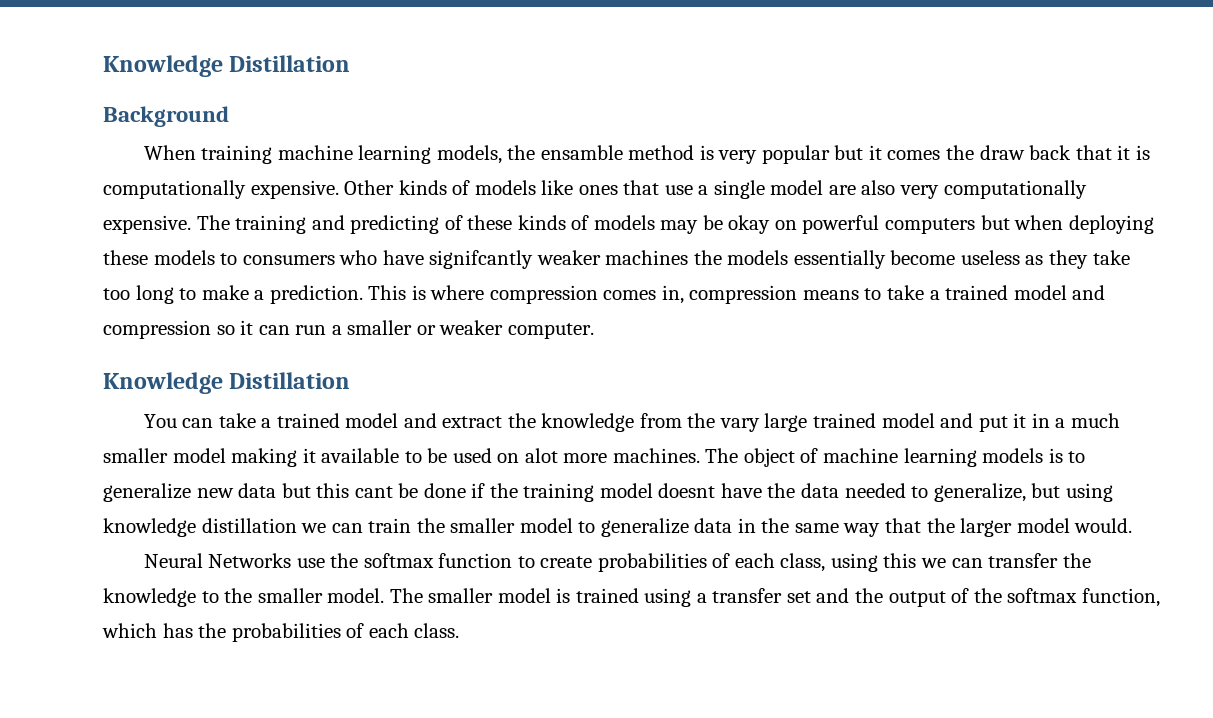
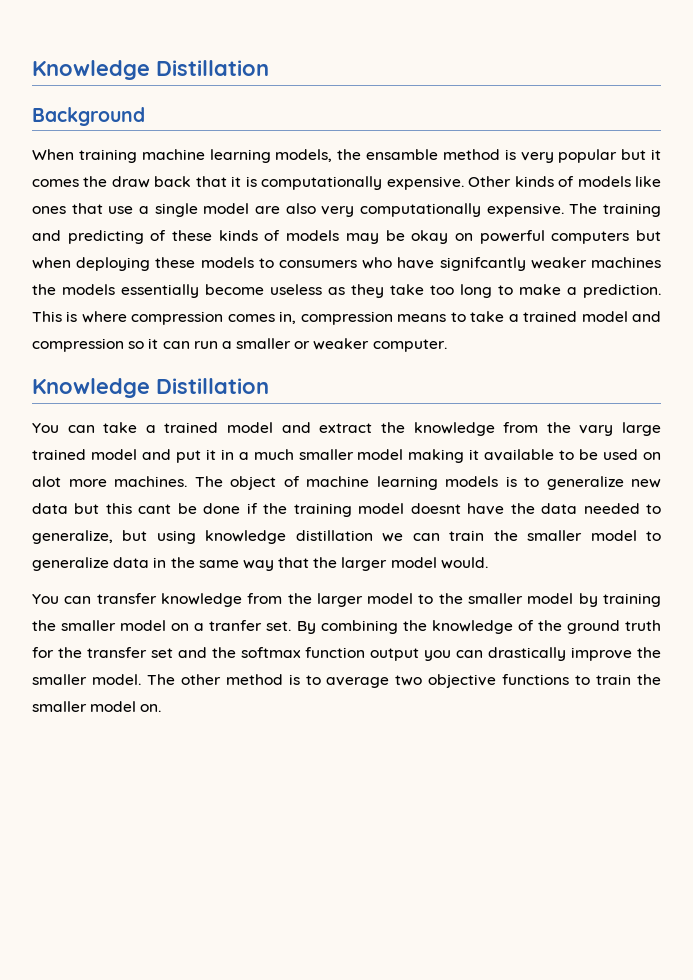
[143,553,1091,572] [103,588,1160,607] [102,623,460,642] Neural Networks use the softmax function to create probabilities of each class, using this we can transfer the knowledge to the smaller model. The smaller model is trained using a transfer set and the output of the softmax function, which has the probabilities of each class. -> [32,593,661,607] [32,620,661,634] [32,647,661,661] [32,674,661,688] [32,701,162,712] You can transfer knowledge from the larger model to the smaller model by training the smaller model on a tranfer set. By combining the knowledge of the ground truth for the transfer set and the softmax function output you can drastically improve the smaller model. The other method is to average two objective functions to train the smaller model on.

